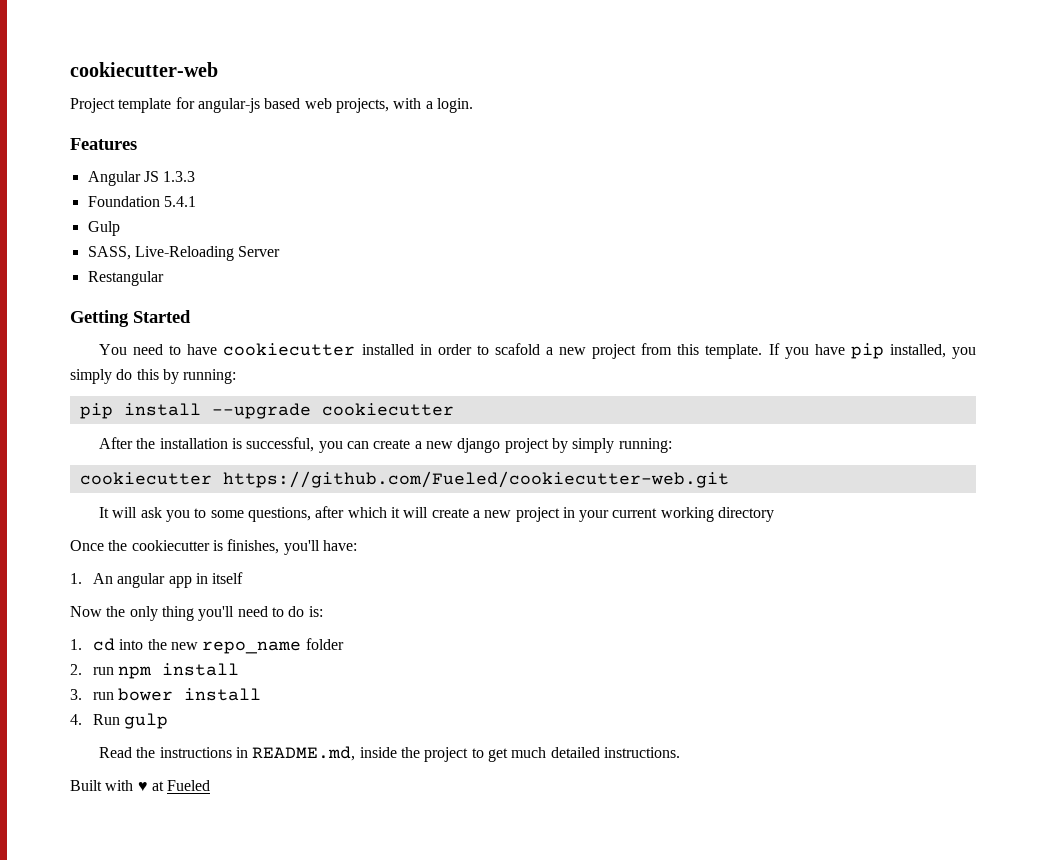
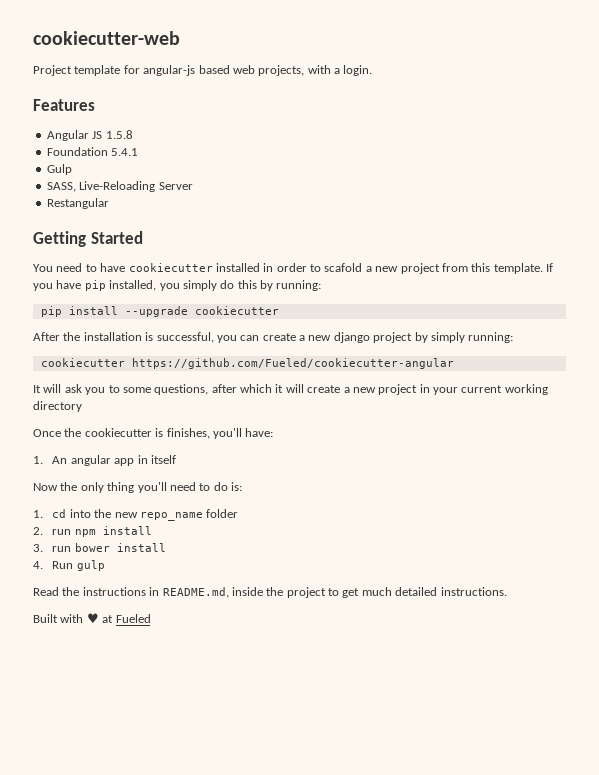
[163,171,196,182] 1.3.3 -> [105,130,133,139] 1.5.8
[222,471,729,488] https://github.com/Fueled/cookiecutter-web.git -> [131,358,454,369] https://github.com/Fueled/cookiecutter-angular

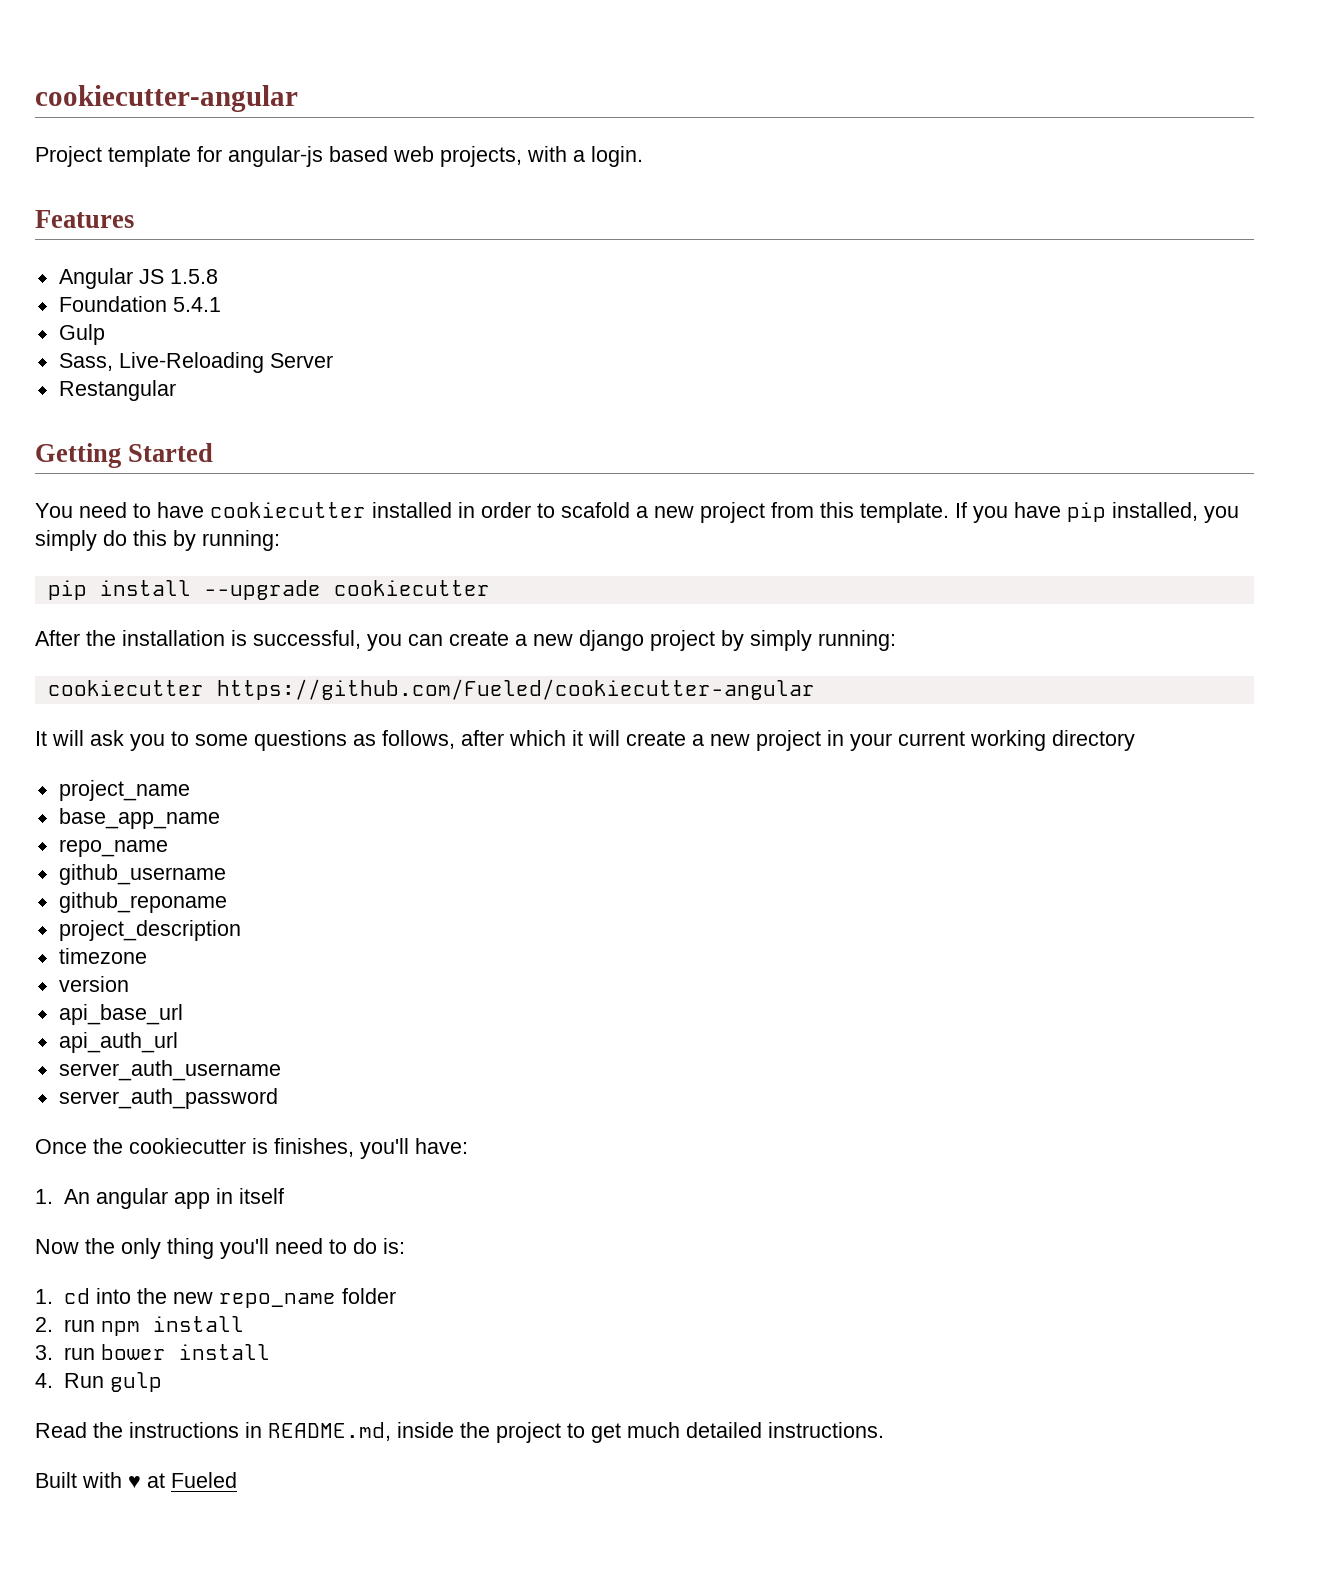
[33,31,180,45] cookiecutter-web -> [35,85,298,112] cookiecutter-angular
[46,182,76,192] SASS, -> [58,353,113,371] Sass,
[154,384,209,395] questions, -> [254,730,455,751] questions as follows,
(82, 406) none -> [58,780,190,801] [58,808,220,829] [58,839,168,857] [58,864,226,885] [58,892,227,913] [58,920,241,941] [58,948,147,964] [58,976,129,992] [58,1004,183,1025] [58,1032,178,1053] [58,1060,281,1081] [58,1088,278,1109] // project_name // base_app_name // repo_name // github_username // github_reponame // project_description // timezone // version // api_base_url // api_auth_url // server_auth_username // server_auth_password

